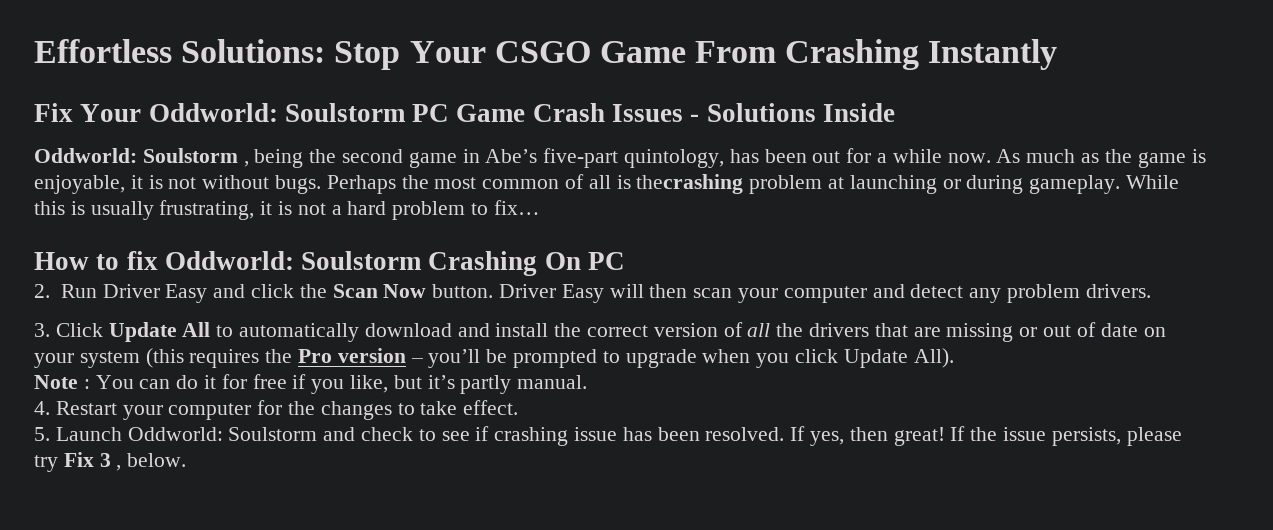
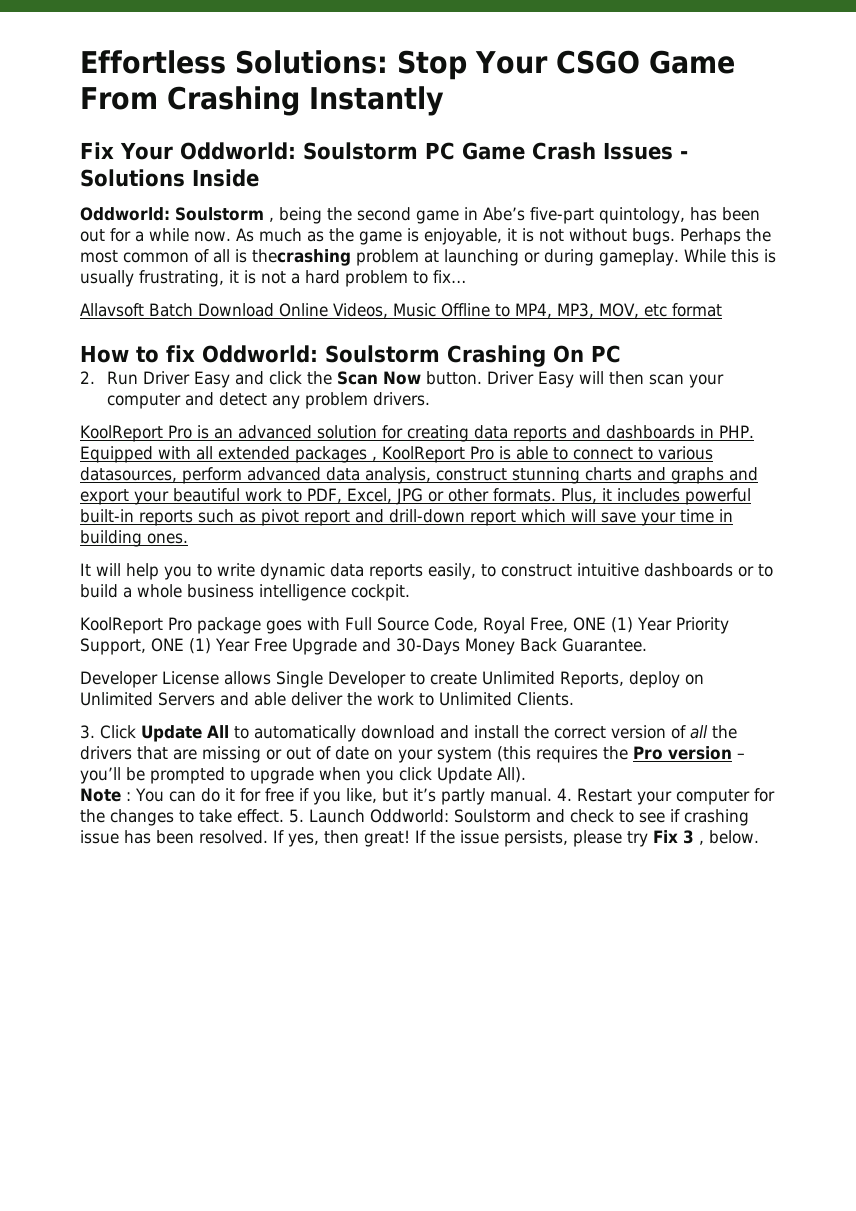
(540, 207) none -> [80,303,722,318] // Allavsoft Batch Download Online Videos, Music Offline to MP4, MP3, MOV, etc format
(1151, 291) none -> [80,425,754,442] [80,446,713,463] [80,467,758,484] [80,488,751,505] [80,509,733,526] [80,530,188,547] [80,563,773,580] [80,584,410,601] [80,617,729,634] [80,638,647,655] [80,671,704,688] [80,692,574,706] // KoolReport Pro is an advanced solution for creating data reports and dashboards in PHP. Equipped with all extended packages , KoolReport Pro is able to connect to various datasources, perform advanced data analysis, construct stunning charts and graphs and export your beautiful work to PDF, Excel, JPG or other formats. Plus, it includes powerful built-in reports such as pivot report and drill-down report which will save your time in building ones. // It will help you to write dynamic data reports easily, to construct intuitive dashboards or to build a whole business intelligence cockpit. // KoolReport Pro package goes with Full Source Code, Royal Free, ONE (1) Year Priority Support, ONE (1) Year Free Upgrade and 30-Days Money Back Guarantee. // Developer License allows Single Developer to create Unlimited Reports, deploy on Unlimited Servers and able deliver the work to Unlimited Clients.
(588, 382) // -> (552, 795) none
(519, 407) // -> (284, 816) none

